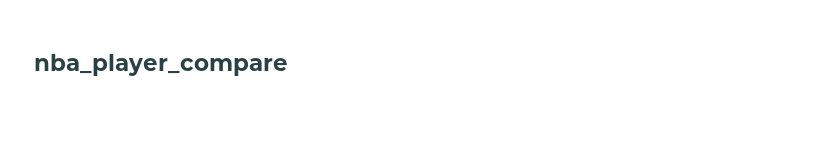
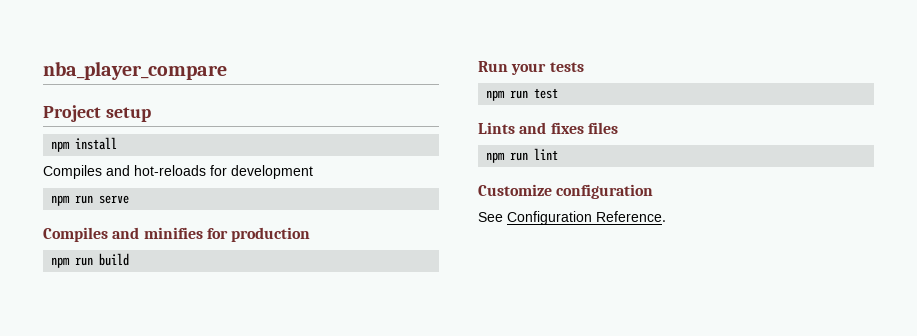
(288, 65) none -> [43,105,151,122] [51,137,118,152] [43,165,313,179] [51,195,130,206] [43,227,311,242] [51,253,130,268] [478,61,584,75] [486,88,559,101] [478,122,618,134] [486,148,559,163] [478,184,654,199] [478,211,666,225] // Project setup // npm install // Compiles and hot-reloads for development // npm run serve // Compiles and minifies for production // npm run build // Run your tests // npm run test // Lints and fixes files // npm run lint // Customize configuration // See Configuration Reference.

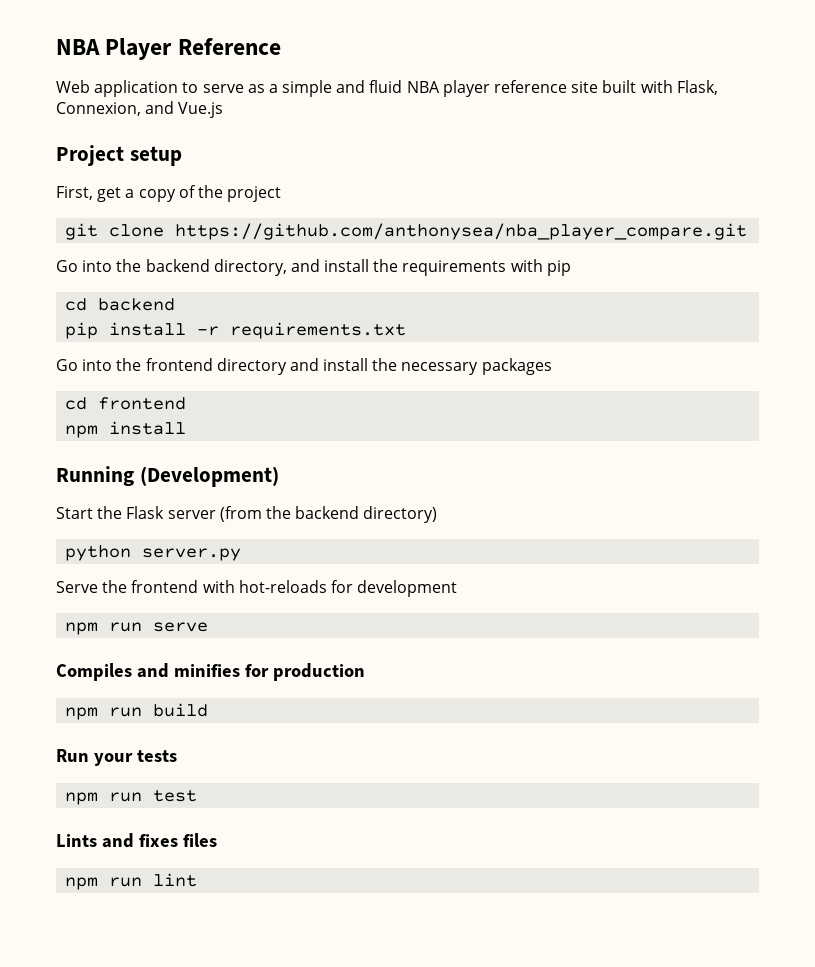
[43,61,227,80] [43,105,151,122] [51,137,118,152] [43,165,130,179] nba_player_compare // Project setup // npm install // Compiles and -> [56,38,281,60] [56,80,718,97] [56,101,224,118] [56,145,182,166] [56,185,282,202] [65,223,748,240] [56,259,571,276] [65,298,176,311] [65,322,407,339] [56,358,552,375] [65,397,187,410] [65,421,187,438] [56,466,279,487] [56,506,438,523] [65,545,242,561] [56,580,235,593] NBA Player Reference // Web application to serve as a simple and fluid NBA player reference site built with Flask, Connexion, and Vue.js // Project setup // First, get a copy of the project // git clone https://github.com/anthonysea/nba_player_compare.git // Go into the backend directory, and install the requirements with pip // cd backend // pip install -r requirements.txt // Go into the frontend directory and install the necessary packages // cd frontend // npm install // Running (Development) // Start the Flask server (from the backend directory) // python server.py // Serve the frontend with
[478,184,654,199] [478,211,666,225] // Customize configuration // See Configuration Reference. -> (198, 880) none

